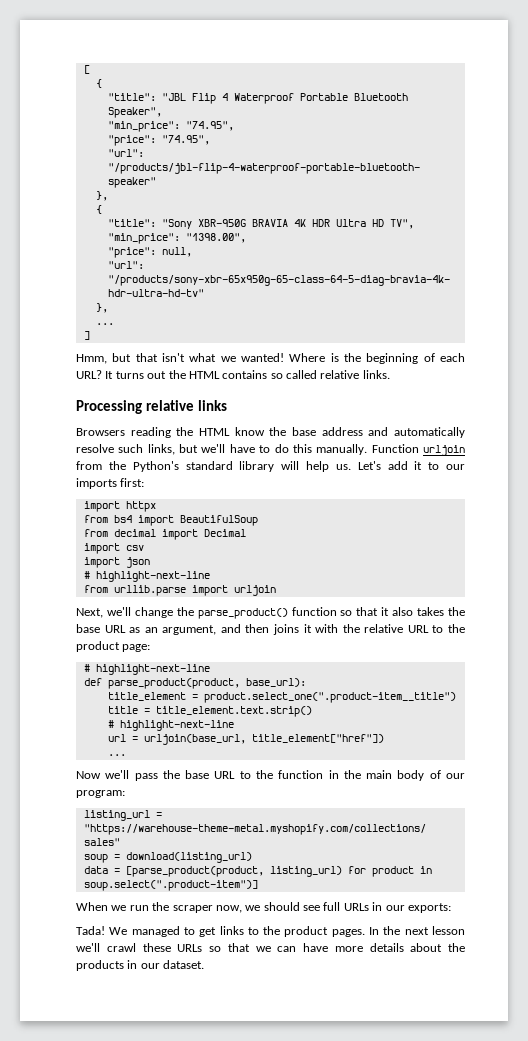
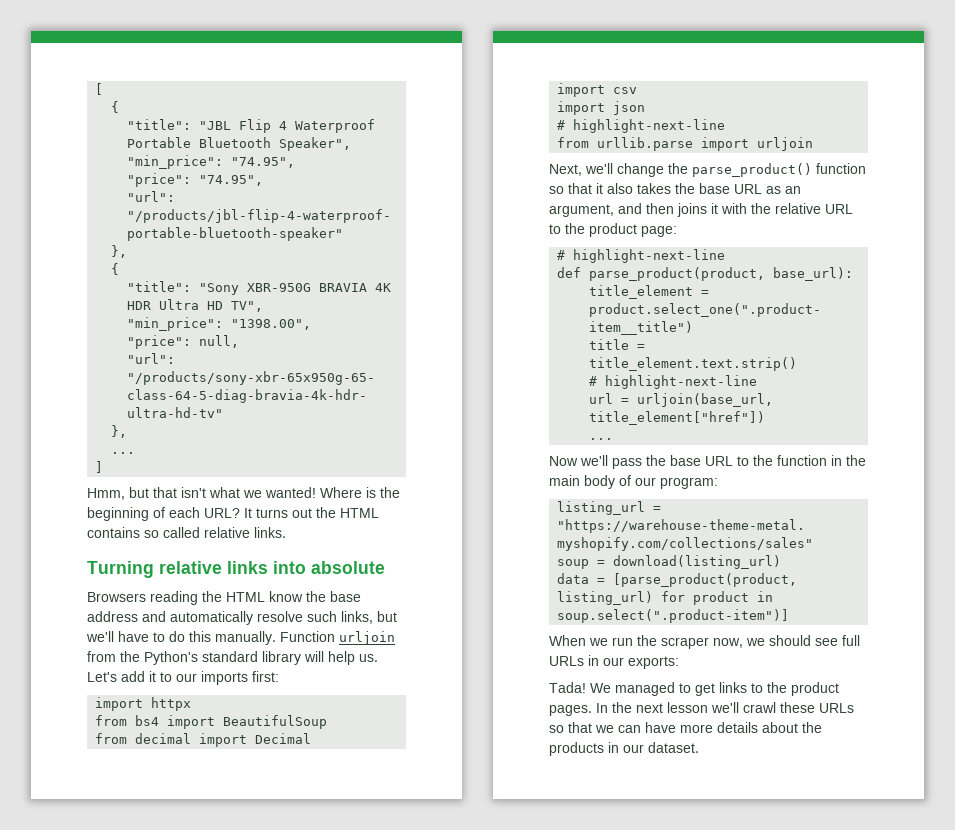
[76,400,142,414] Processing -> [87,561,154,578] Turning
(227, 405) none -> [273,561,385,574] into absolute

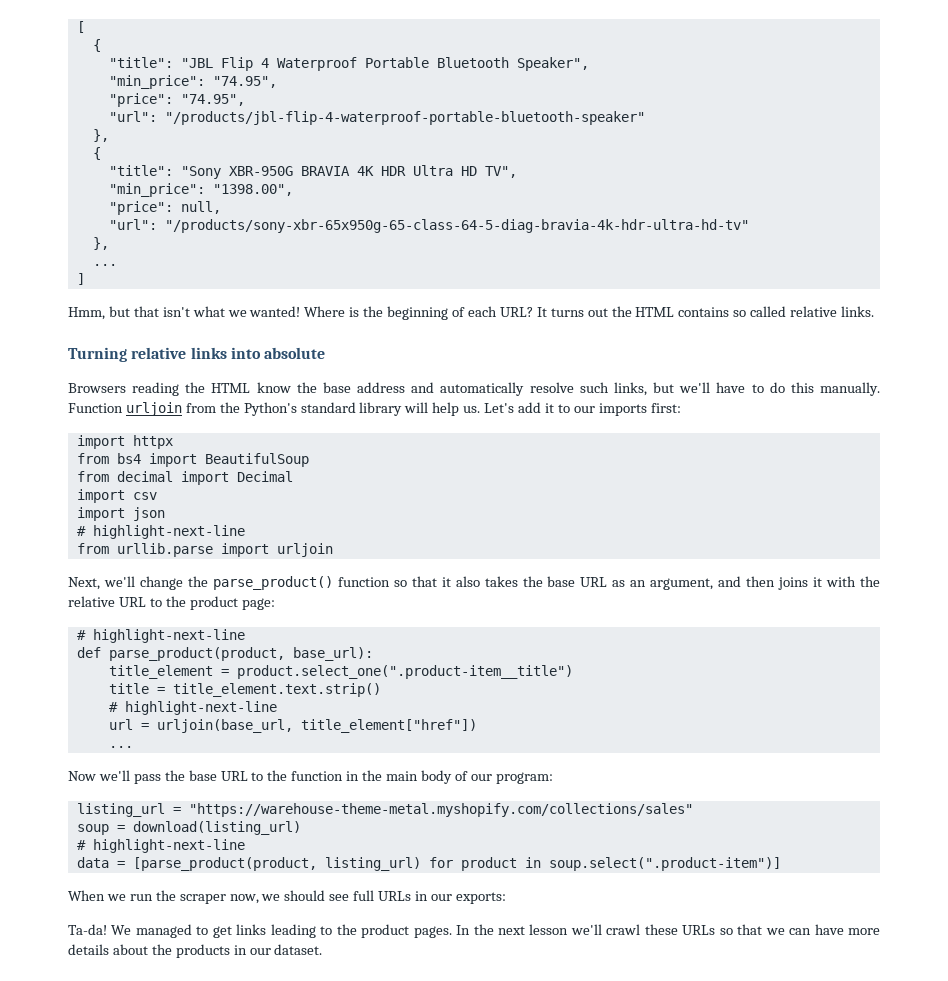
(782, 562) none -> [76,839,245,853] // # highlight-next-line
[549,682,586,693] Tada! -> [68,924,107,935] Ta-da!
(747, 687) none -> [270,924,316,938] leading

